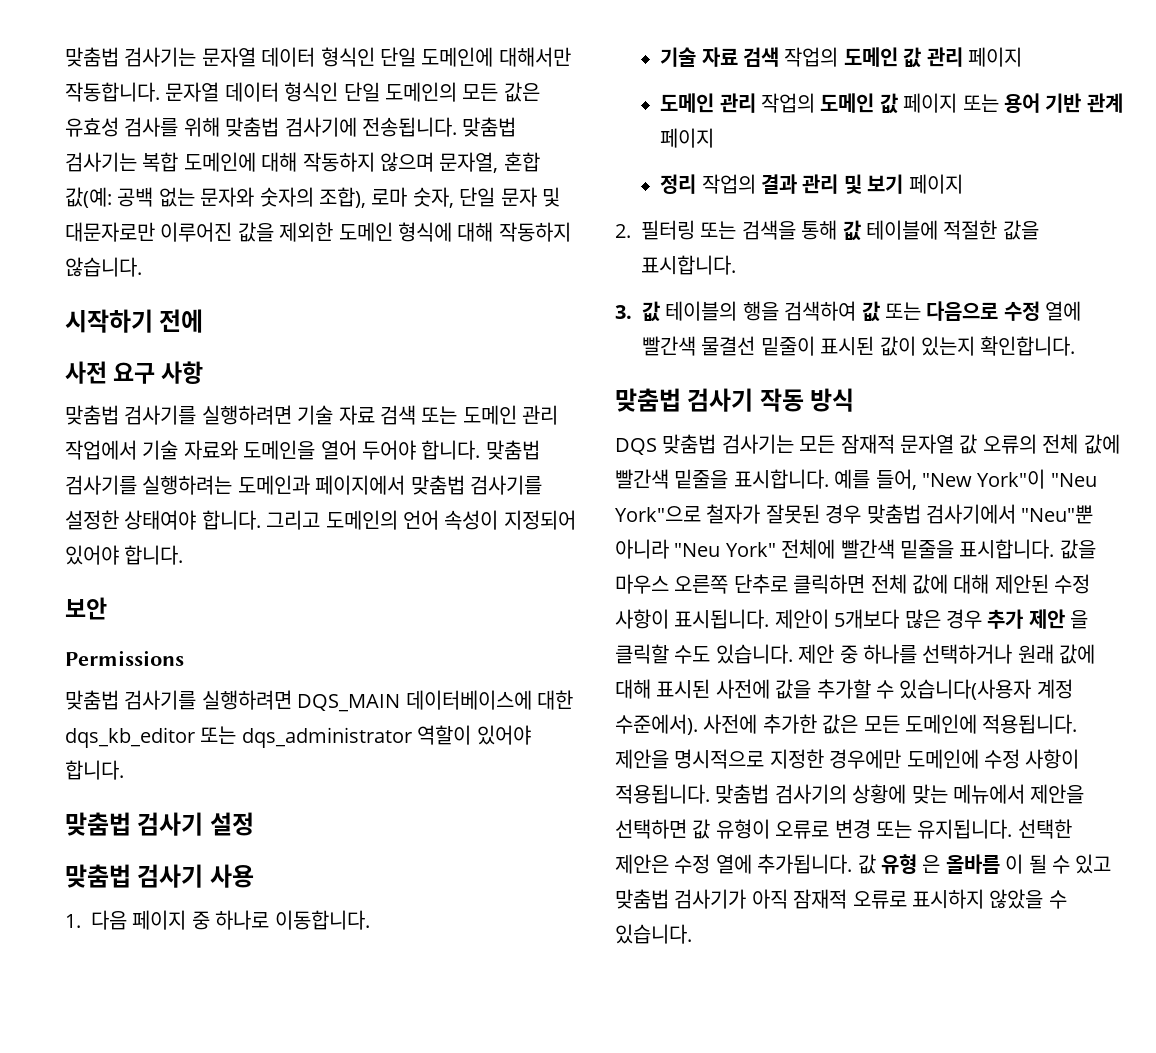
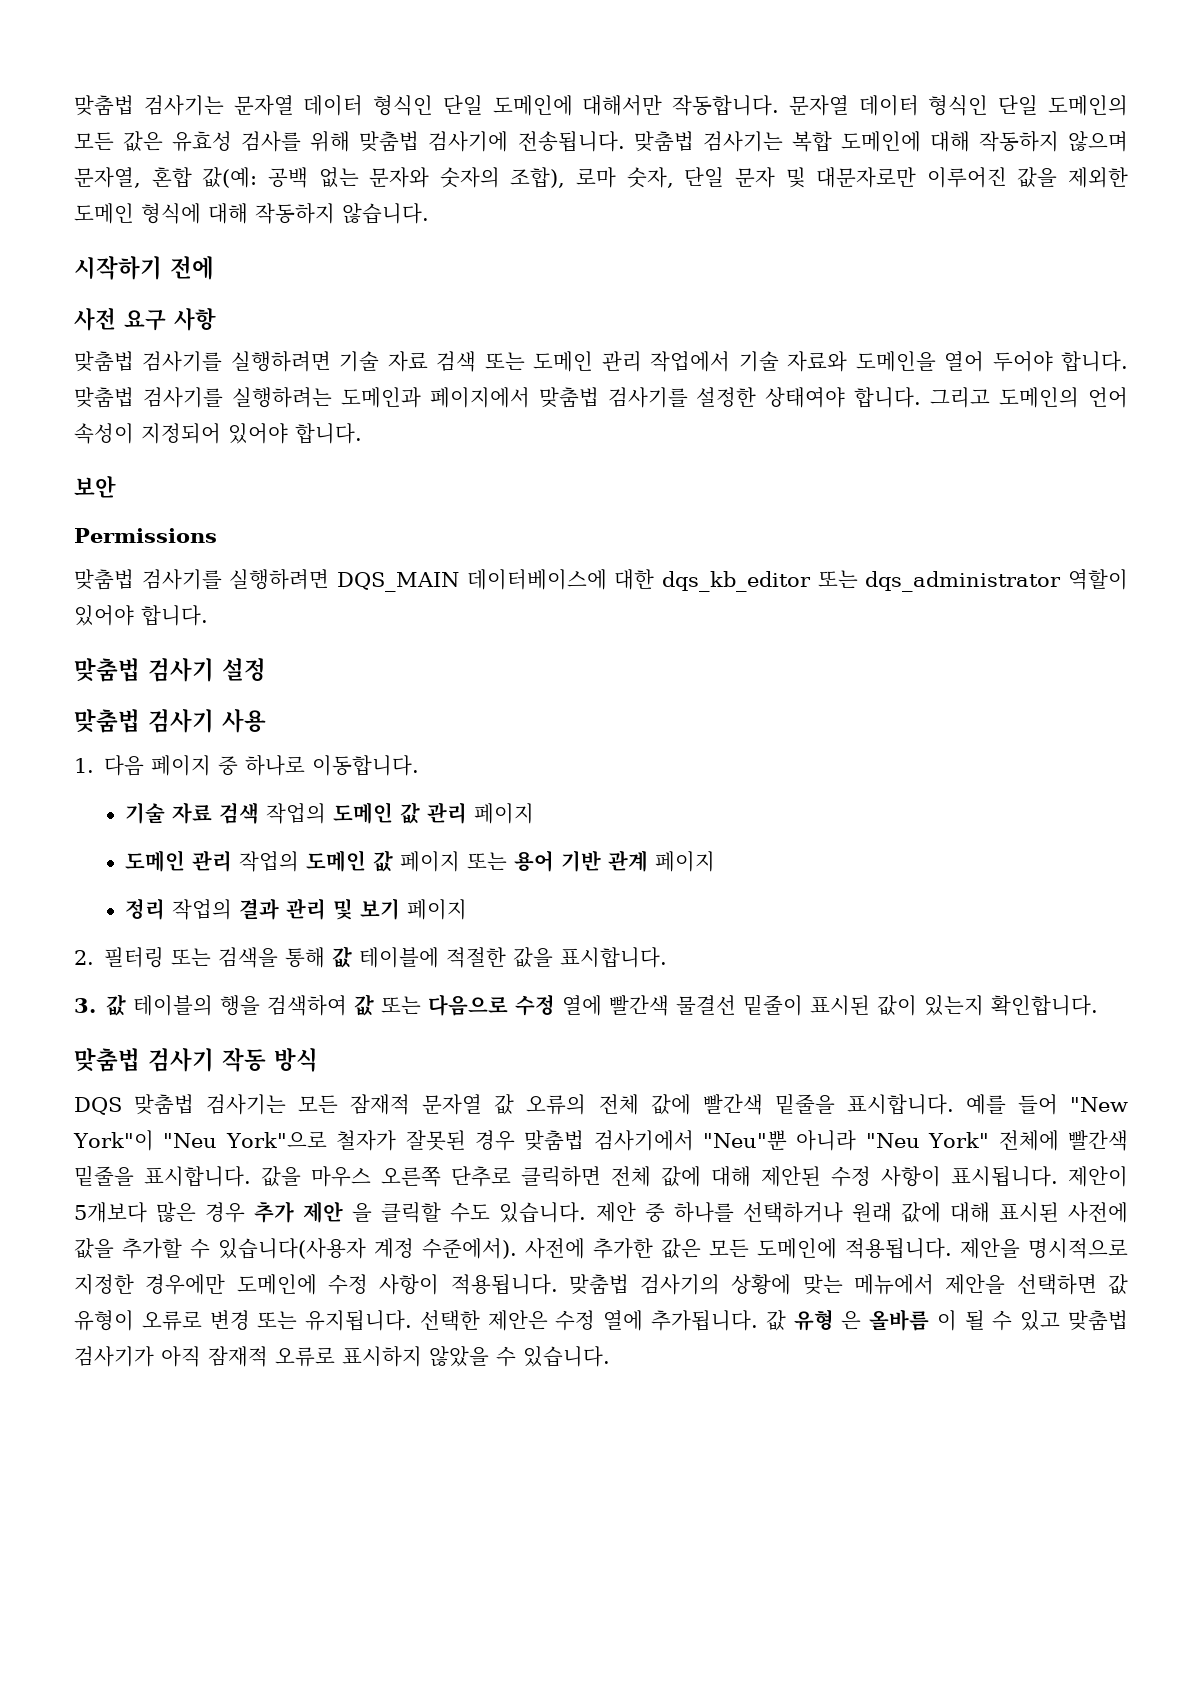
[875,469,917,490] 들어, -> [1017,1094,1058,1115] 들어

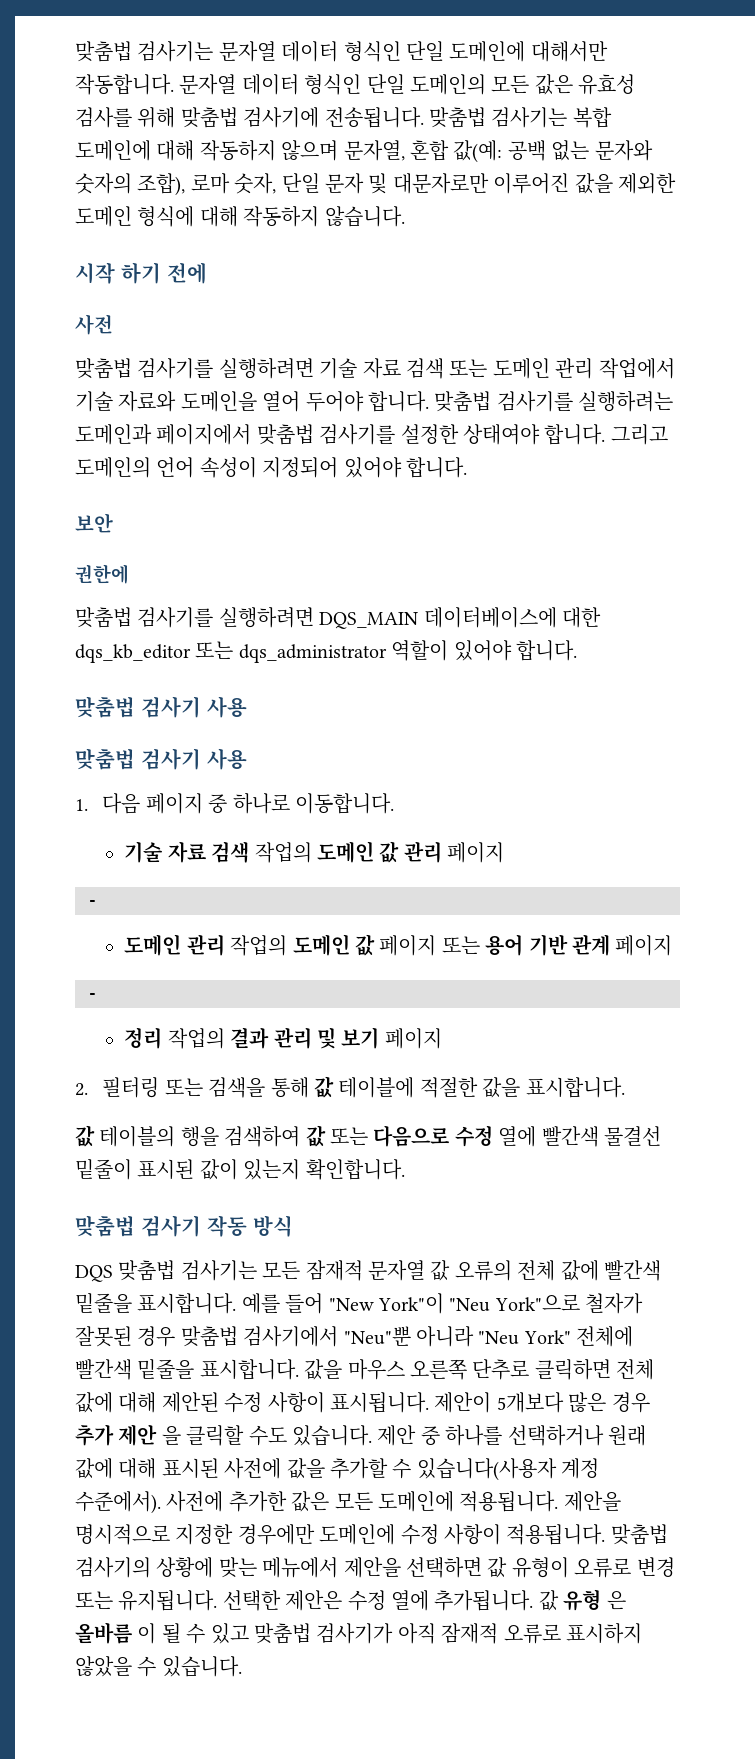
[74,256,162,280] 시작하기 -> [75,262,161,284] 시작 하기
[124,308,216,331] 요구 사항 -> (113, 324) none
[74,528,217,543] Permissions -> [75,564,129,584] 권한에
[222,658,266,682] 설정 -> [207,696,247,718] 사용
(535, 813) none -> [87,900,98,906] // -
(716, 861) none -> [87,993,98,999] // -
[74,998,96,1013] 3. -> (625, 1087) none

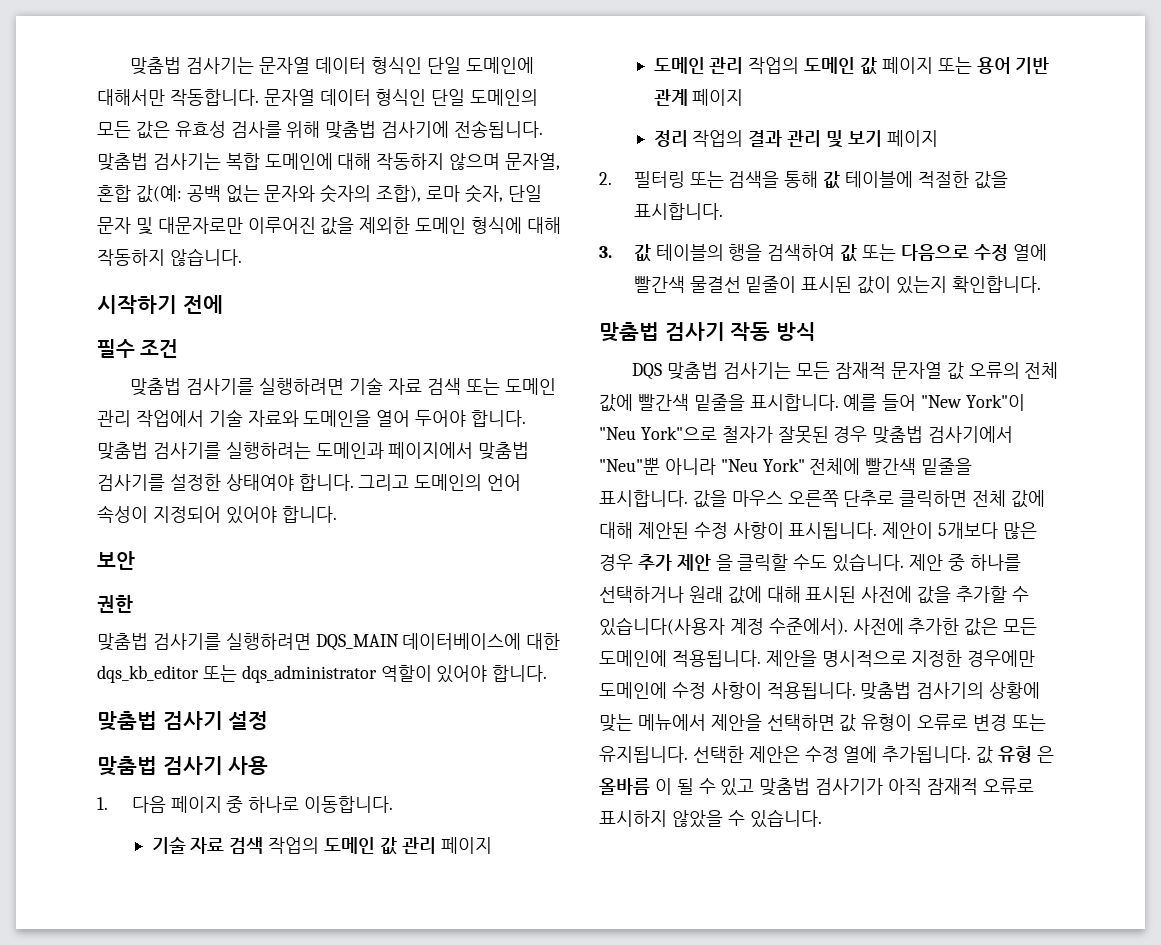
[75,262,161,284] 시작 하기 -> [97,295,177,314] 시작하기
[75,314,113,335] 사전 -> [97,339,179,358] 필수 조건
[75,564,129,584] 권한에 -> [97,595,133,613] 권한
[207,696,247,718] 사용 -> [228,711,269,730] 설정
[87,900,98,906] // - -> (492, 845) none
[87,993,98,999] // - -> (744, 97) none
(625, 1087) none -> [599,246,612,258] 3.

